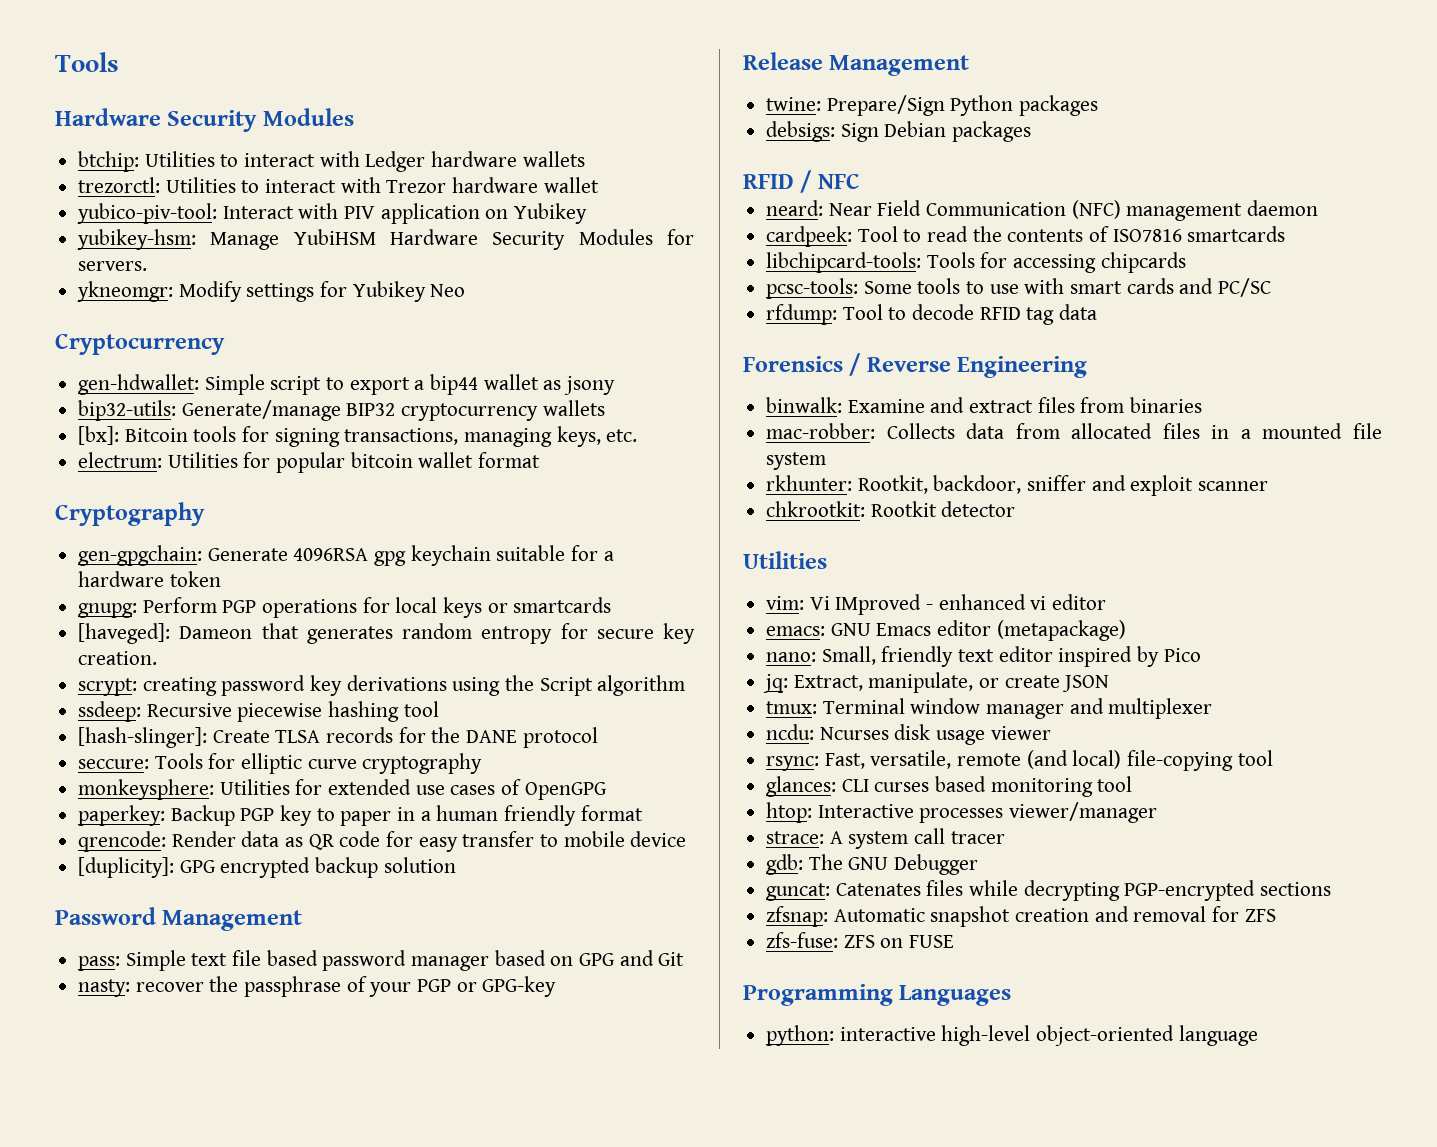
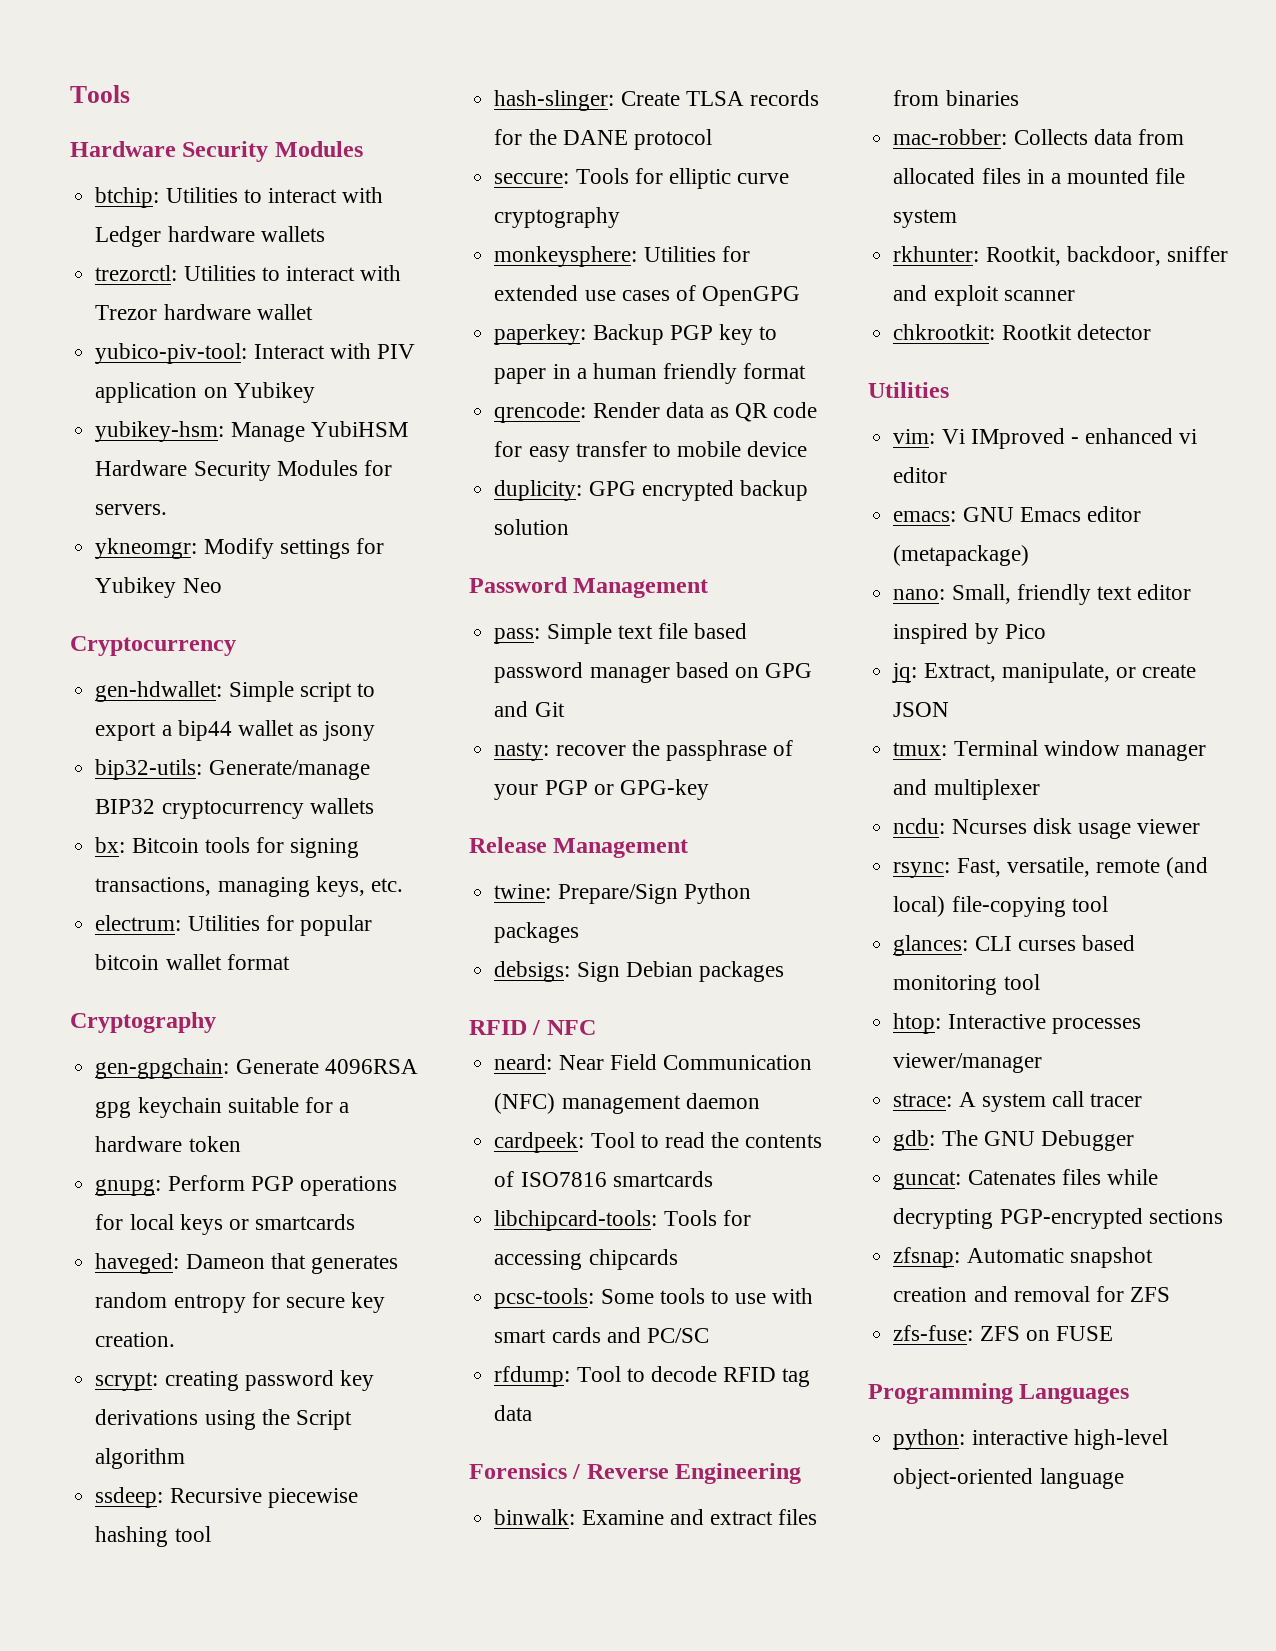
[78,426,120,445] [bx]: -> [95,837,126,853] bx:
[78,623,171,644] [haveged]: -> [95,1253,180,1274] haveged:
[78,727,208,748] [hash-slinger]: -> [494,90,615,111] hash-slinger:
[78,857,175,878] [duplicity]: -> [494,480,583,501] duplicity:

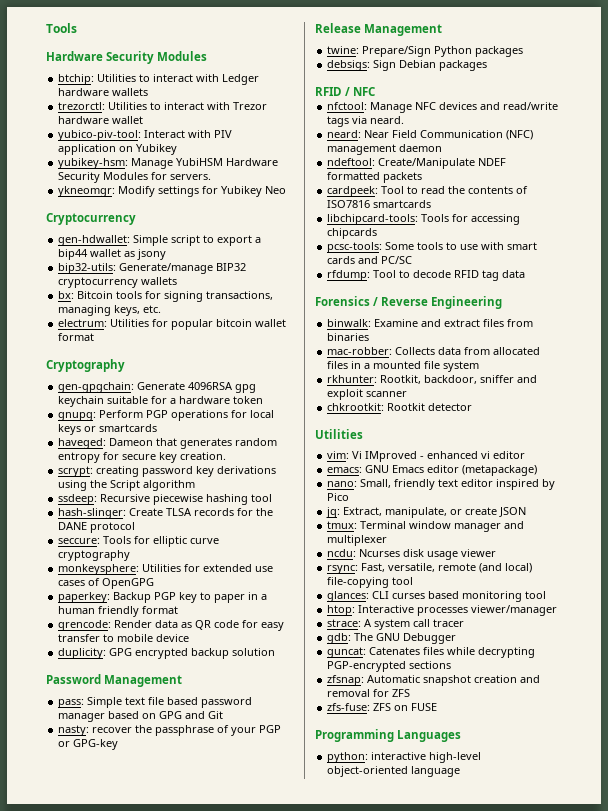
(596, 1027) none -> [327,102,559,113] [327,116,405,127] // nfctool: Manage NFC devices and read/write tags via neard.
(760, 1101) none -> [327,158,507,169] [327,172,423,183] // ndeftool: Create/Manipulate NDEF formatted packets

